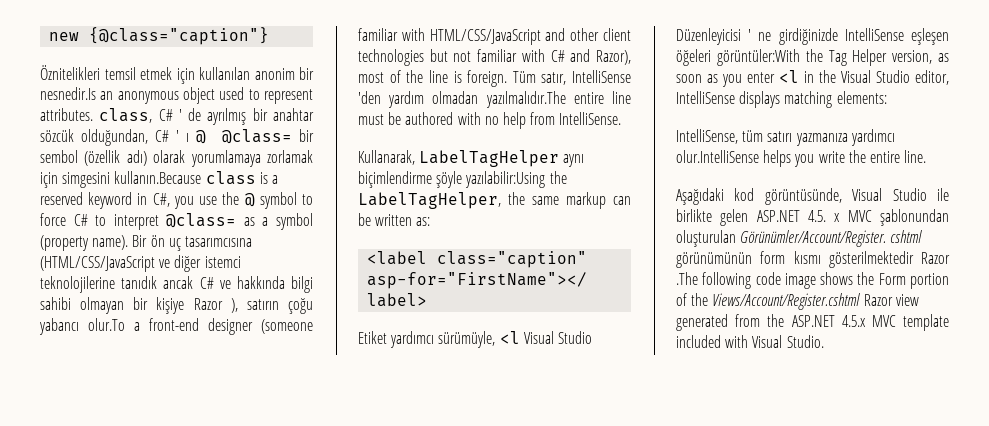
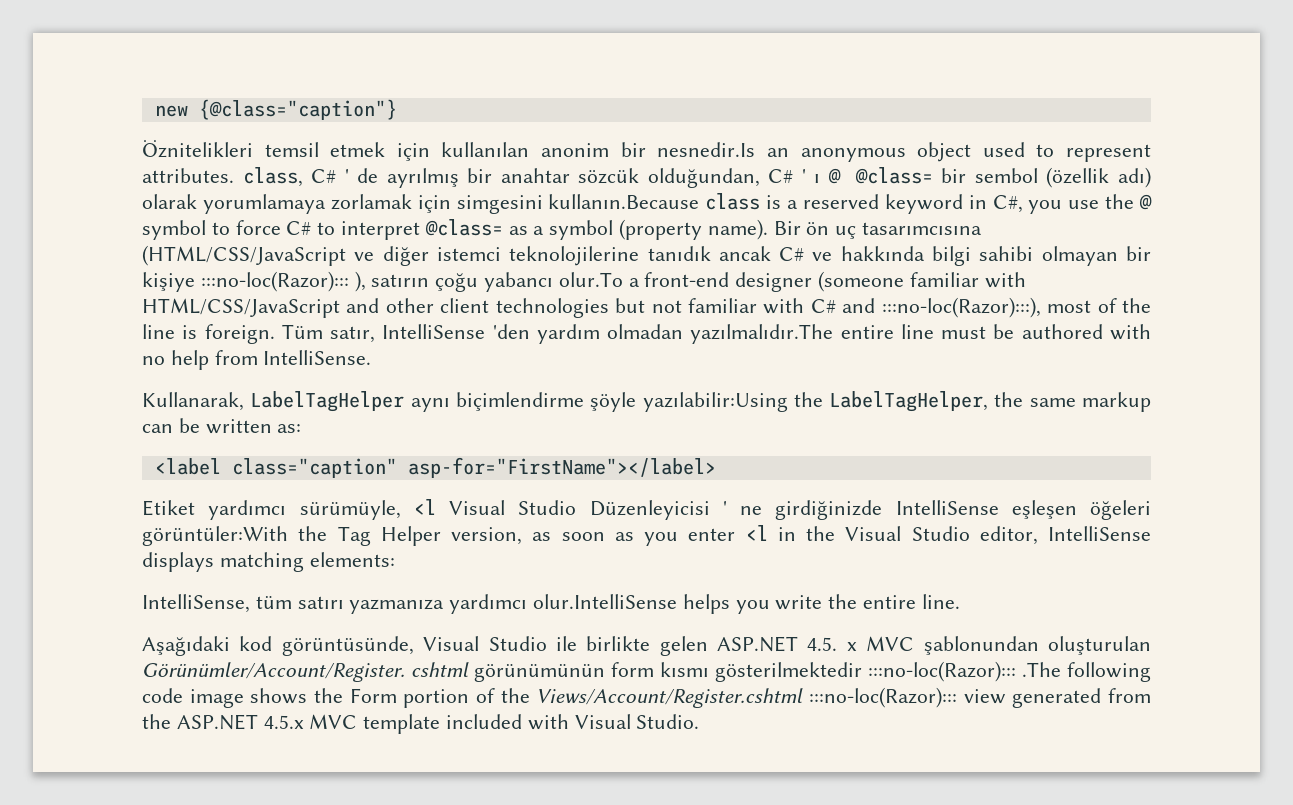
[193,298,223,310] Razor -> [200,271,349,292] :::no-loc(Razor):::
[596,50,631,65] Razor), -> [881,297,1041,318] :::no-loc(Razor):::),
[921,252,950,264] Razor -> [868,661,1016,682] :::no-loc(Razor):::
[863,294,893,306] Razor -> [809,687,957,708] :::no-loc(Razor):::

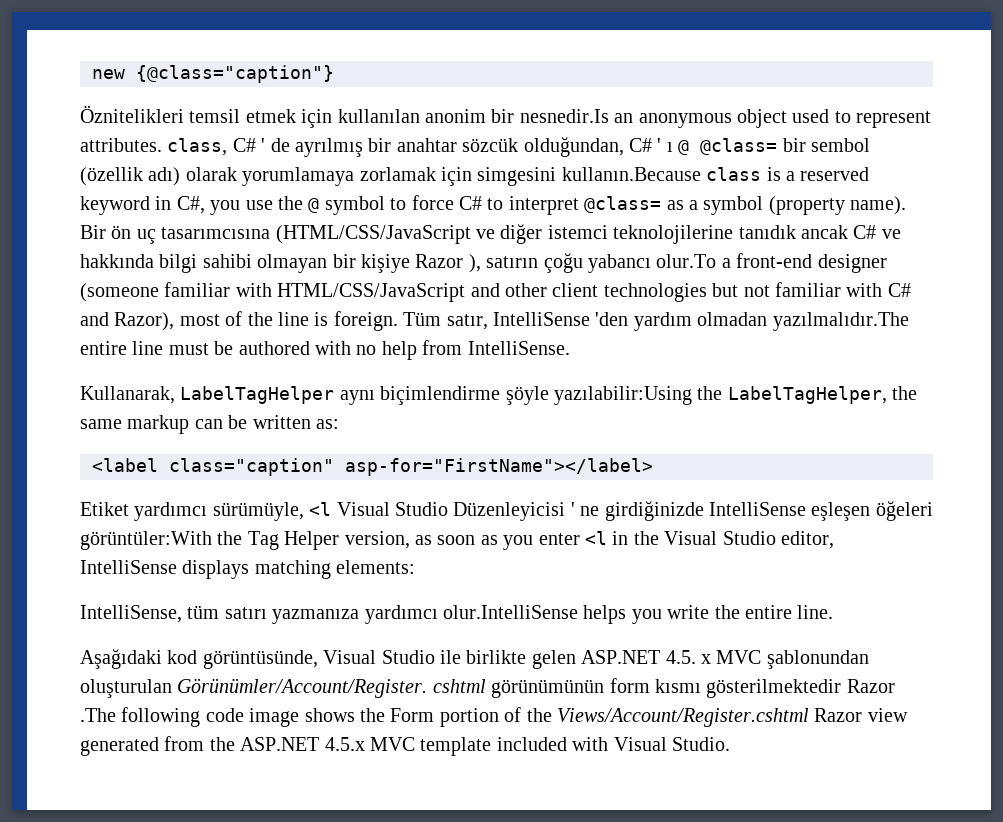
[200,271,349,292] :::no-loc(Razor)::: -> [415,254,464,268] Razor
[881,297,1041,318] :::no-loc(Razor):::), -> [114,312,175,331] Razor),
[868,661,1016,682] :::no-loc(Razor)::: -> [846,679,895,693] Razor
[809,687,957,708] :::no-loc(Razor)::: -> [814,708,863,722] Razor

